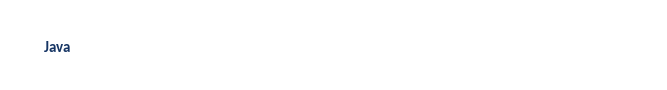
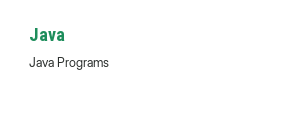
[44,41,70,52] Java -> [29,28,65,41] [29,57,110,70] Java // Java Programs

